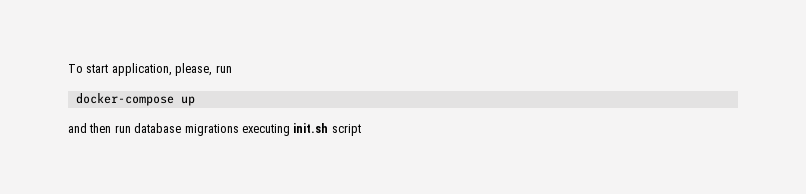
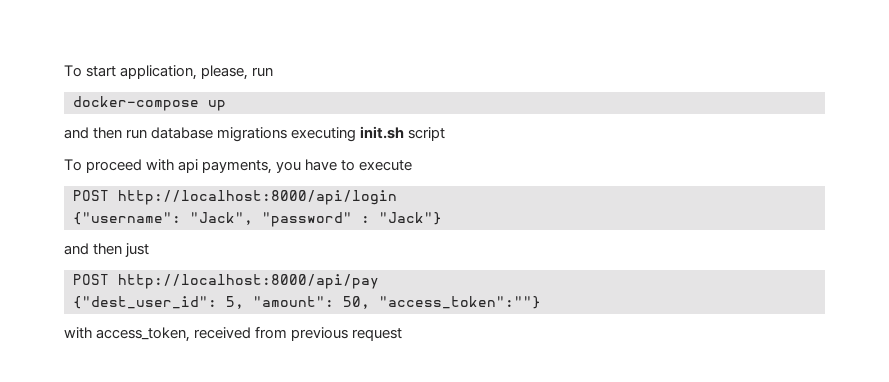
(361, 130) none -> [64,159,413,174] [73,190,397,205] [73,212,442,227] [64,243,150,257] [73,274,379,289] [73,296,541,309] [64,326,403,342] // To proceed with api payments, you have to execute // POST http://localhost:8000/api/login // {"username": "Jack", "password" : "Jack"} // and then just // POST http://localhost:8000/api/pay // {"dest_user_id": 5, "amount": 50, "access_token":""} // with access_token, received from previous request

